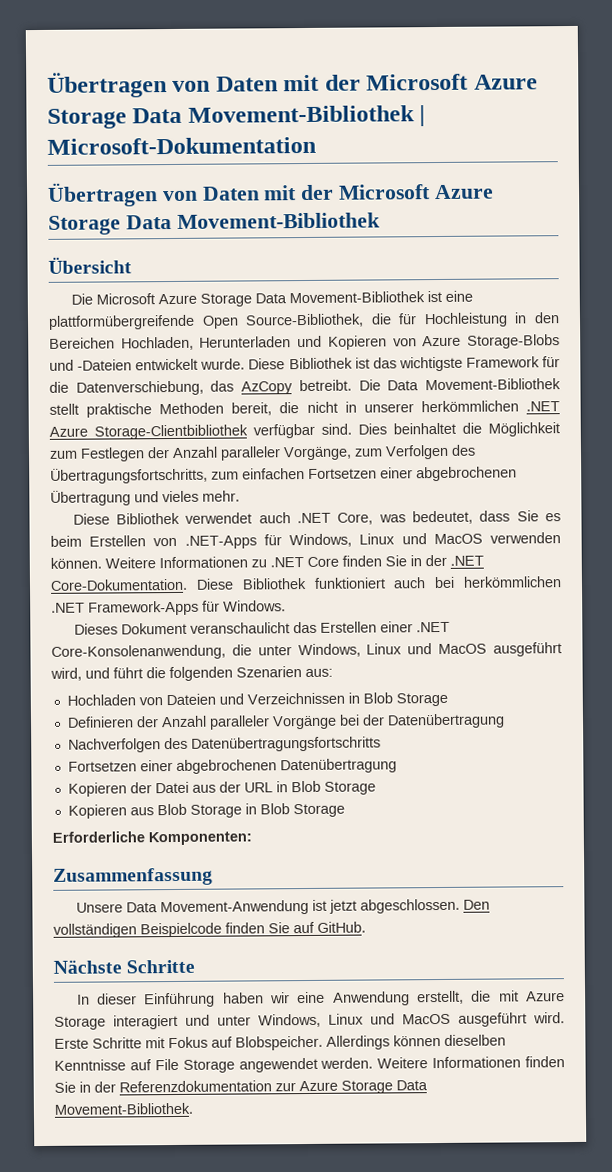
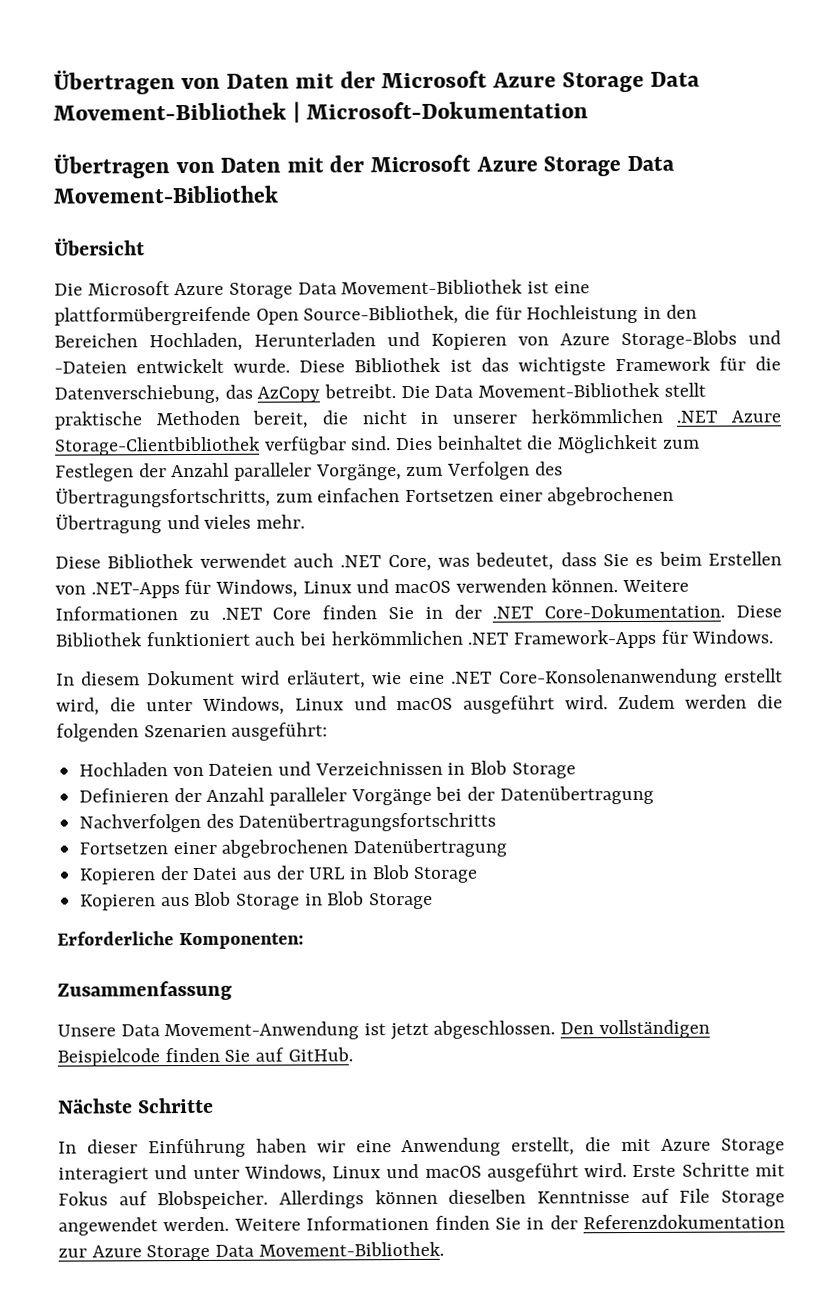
[433,533,483,545] MacOS -> [394,580,452,594] macOS
[73,621,450,635] [51,644,226,660] Dieses Dokument veranschaulicht das Erstellen einer .NET Core-Konsolenanwendung, -> [56,668,784,689] [56,697,100,716] In diesem Dokument wird erläutert, wie eine .NET Core-Konsolenanwendung erstellt wird,
[438,642,562,657] [50,667,143,681] MacOS ausgeführt wird, und führt -> [396,694,748,714] macOS ausgeführt wird. Zudem werden
[305,668,333,678] aus: -> [231,722,329,741] ausgeführt:
[402,1013,451,1025] MacOS -> [424,1165,482,1178] macOS

